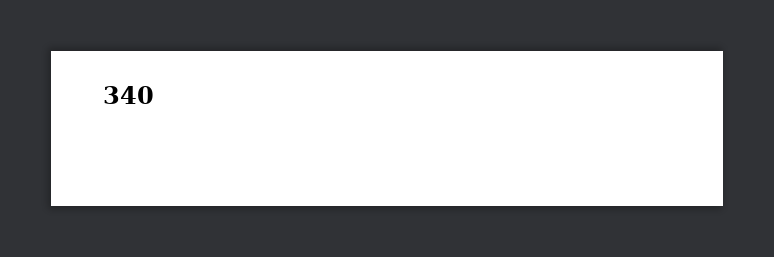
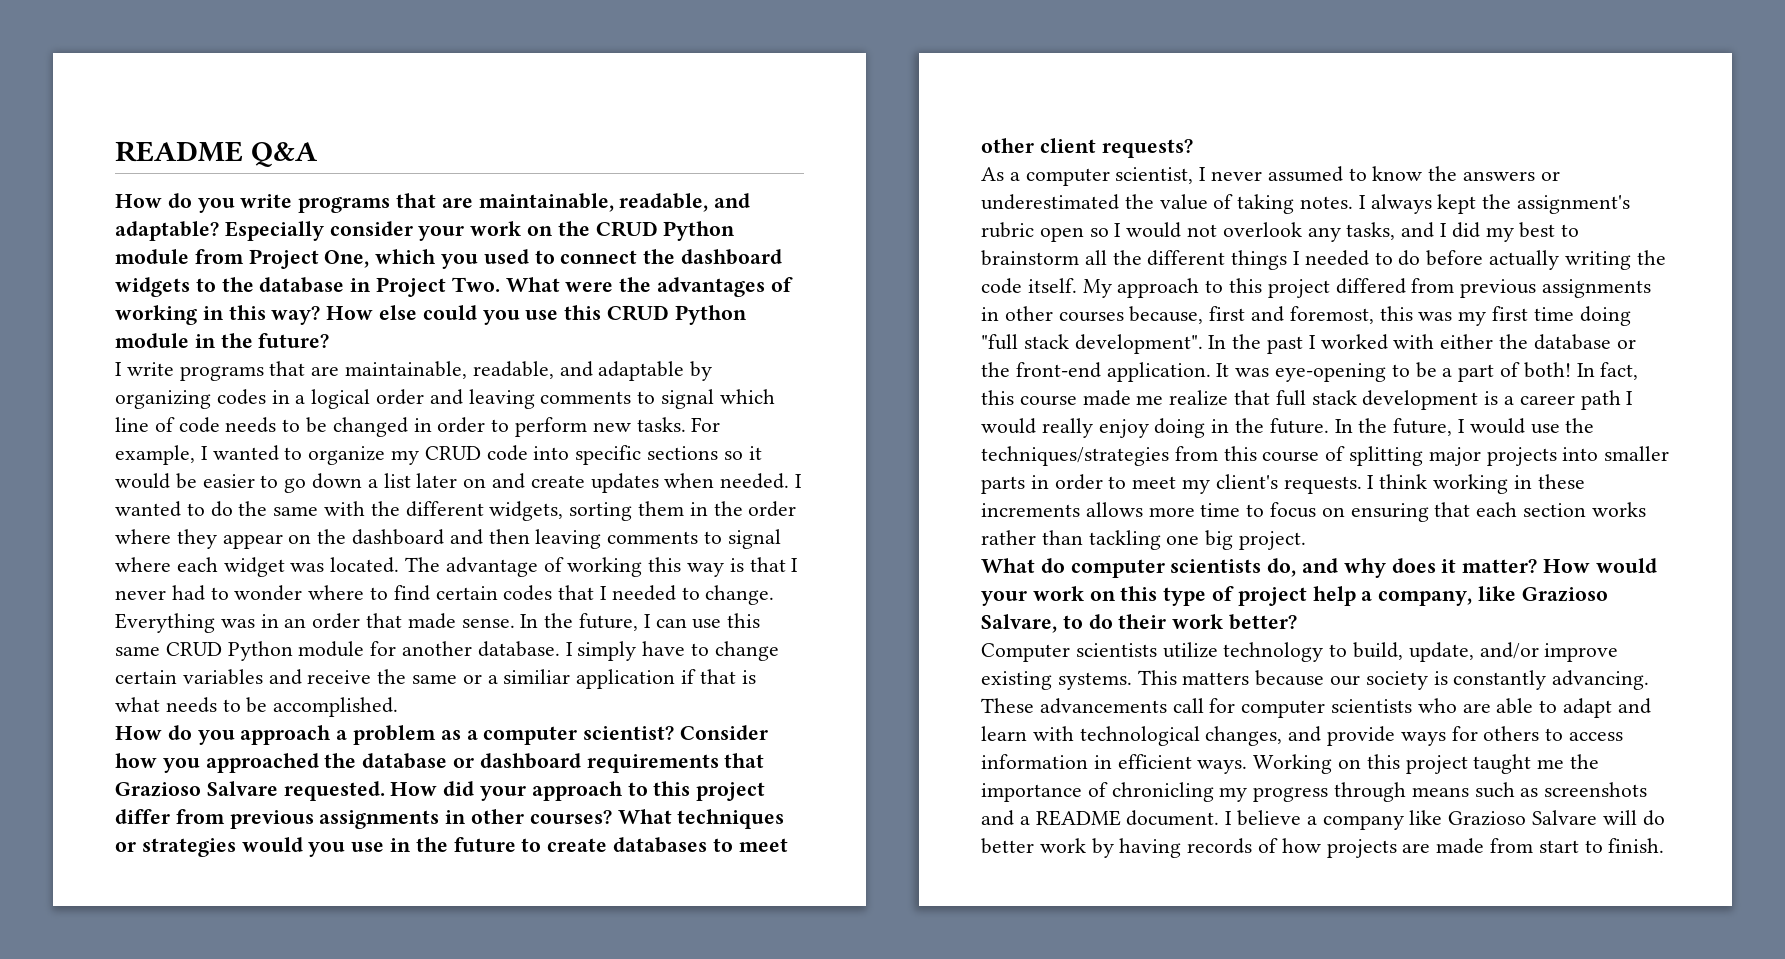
[103,86,154,104] 340 -> [115,141,319,167] [115,193,751,213] [115,221,736,241] [115,249,783,269] [115,277,793,297] [115,305,747,325] [115,333,330,348] [115,361,713,381] [115,389,775,409] [115,417,721,437] [115,445,762,465] [115,473,803,493] [115,501,797,521] [115,529,781,549] [115,557,799,577] [115,585,775,605] [115,613,761,633] [115,641,779,661] [115,669,756,689] [115,697,399,717] [115,725,769,745] [115,753,765,773] [115,781,766,801] [115,809,785,829] [115,837,788,857] [981,138,1193,158] [981,166,1560,186] [981,194,1631,214] [981,222,1580,242] [981,250,1666,270] [981,278,1652,298] [981,306,1631,326] [981,334,1636,354] [981,362,1639,382] [981,390,1634,410] [981,418,1595,438] [981,446,1670,466] [981,474,1585,494] [981,502,1646,522] [981,530,1307,550] [981,558,1657,578] [981,586,1608,606] [981,614,1298,633] [981,642,1619,662] [981,670,1650,690] [981,698,1651,718] [981,726,1624,746] [981,754,1600,774] [981,782,1648,802] [981,810,1665,830] [981,838,1665,858] README Q&A // How do you write programs that are maintainable, readable, and adaptable? Especially consider your work on the CRUD Python module from Project One, which you used to connect the dashboard widgets to the database in Project Two. What were the advantages of working in this way? How else could you use this CRUD Python module in the future? // I write programs that are maintainable, readable, and adaptable by organizing codes in a logical order and leaving comments to signal which line of code needs to be changed in order to perform new tasks. For example, I wanted to organize my CRUD code into specific sections so it would be easier to go down a list later on and create updates when needed. I wanted to do the same with the different widgets, sorting them in the order where they appear on the dashboard and then leaving comments to signal where each widget was located. The advantage of working this way is that I never had to wonder where to find certain codes that I needed to change. Everything was in an order that made sense. In the future, I can use this same CRUD Python module for another database. I simply have to change certain variables and receive the same or a similiar application if that is what needs to be accomplished. // How do you approach a problem as a computer scientist? Consider how you approached the database or dashboard requirements that Grazioso Salvare requested. How did your approach to this project differ from previous assignments in other courses? What techniques or strategies would you use in the future to create databases to meet other client requests? // As a computer scientist, I never assumed to know the answers or underestimated the value of taking notes. I always kept the assignment's rubric open so I would not overlook any tasks, and I did my best to brainstorm all the different things I needed to do before actually writing the code itself. My approach to this project differed from previous assignments in other courses because, first and foremost, this was my first time doing "full stack development". In the past I worked with either the database or the front-end application. It was eye-opening to be a part of both! In fact, this course made me realize that full stack development is a career path I would really enjoy doing in the future. In the future, I would use the techniques/strategies from this course of splitting major projects into smaller parts in order to meet my client's requests. I think working in these increments allows more time to focus on ensuring that each section works rather than tackling one big project. // What do computer scientists do, and why does it matter? How would your work on this type of project help a company, like Grazioso Salvare, to do their work better? // Computer scientists utilize technology to build, update, and/or improve existing systems. This matters because our society is constantly advancing. These advancements call for computer scientists who are able to adapt and learn with technological changes, and provide ways for others to access information in efficient ways. Working on this project taught me the importance of chronicling my progress through means such as screenshots and a README document. I believe a company like Grazioso Salvare will do better work by having records of how projects are made from start to finish.

